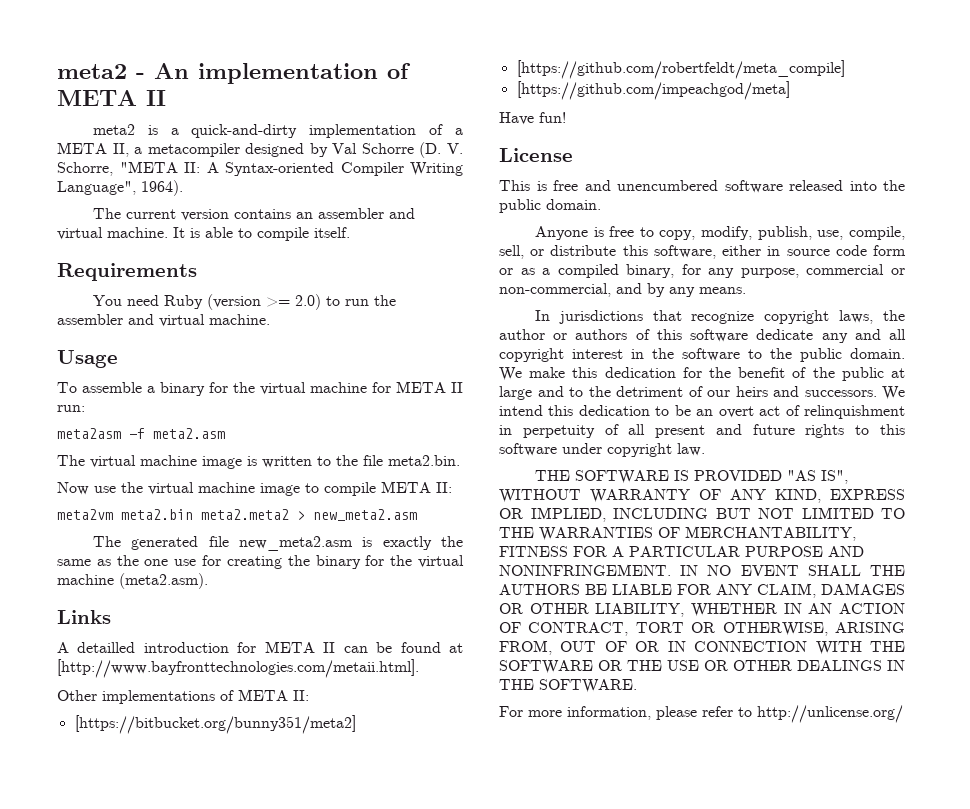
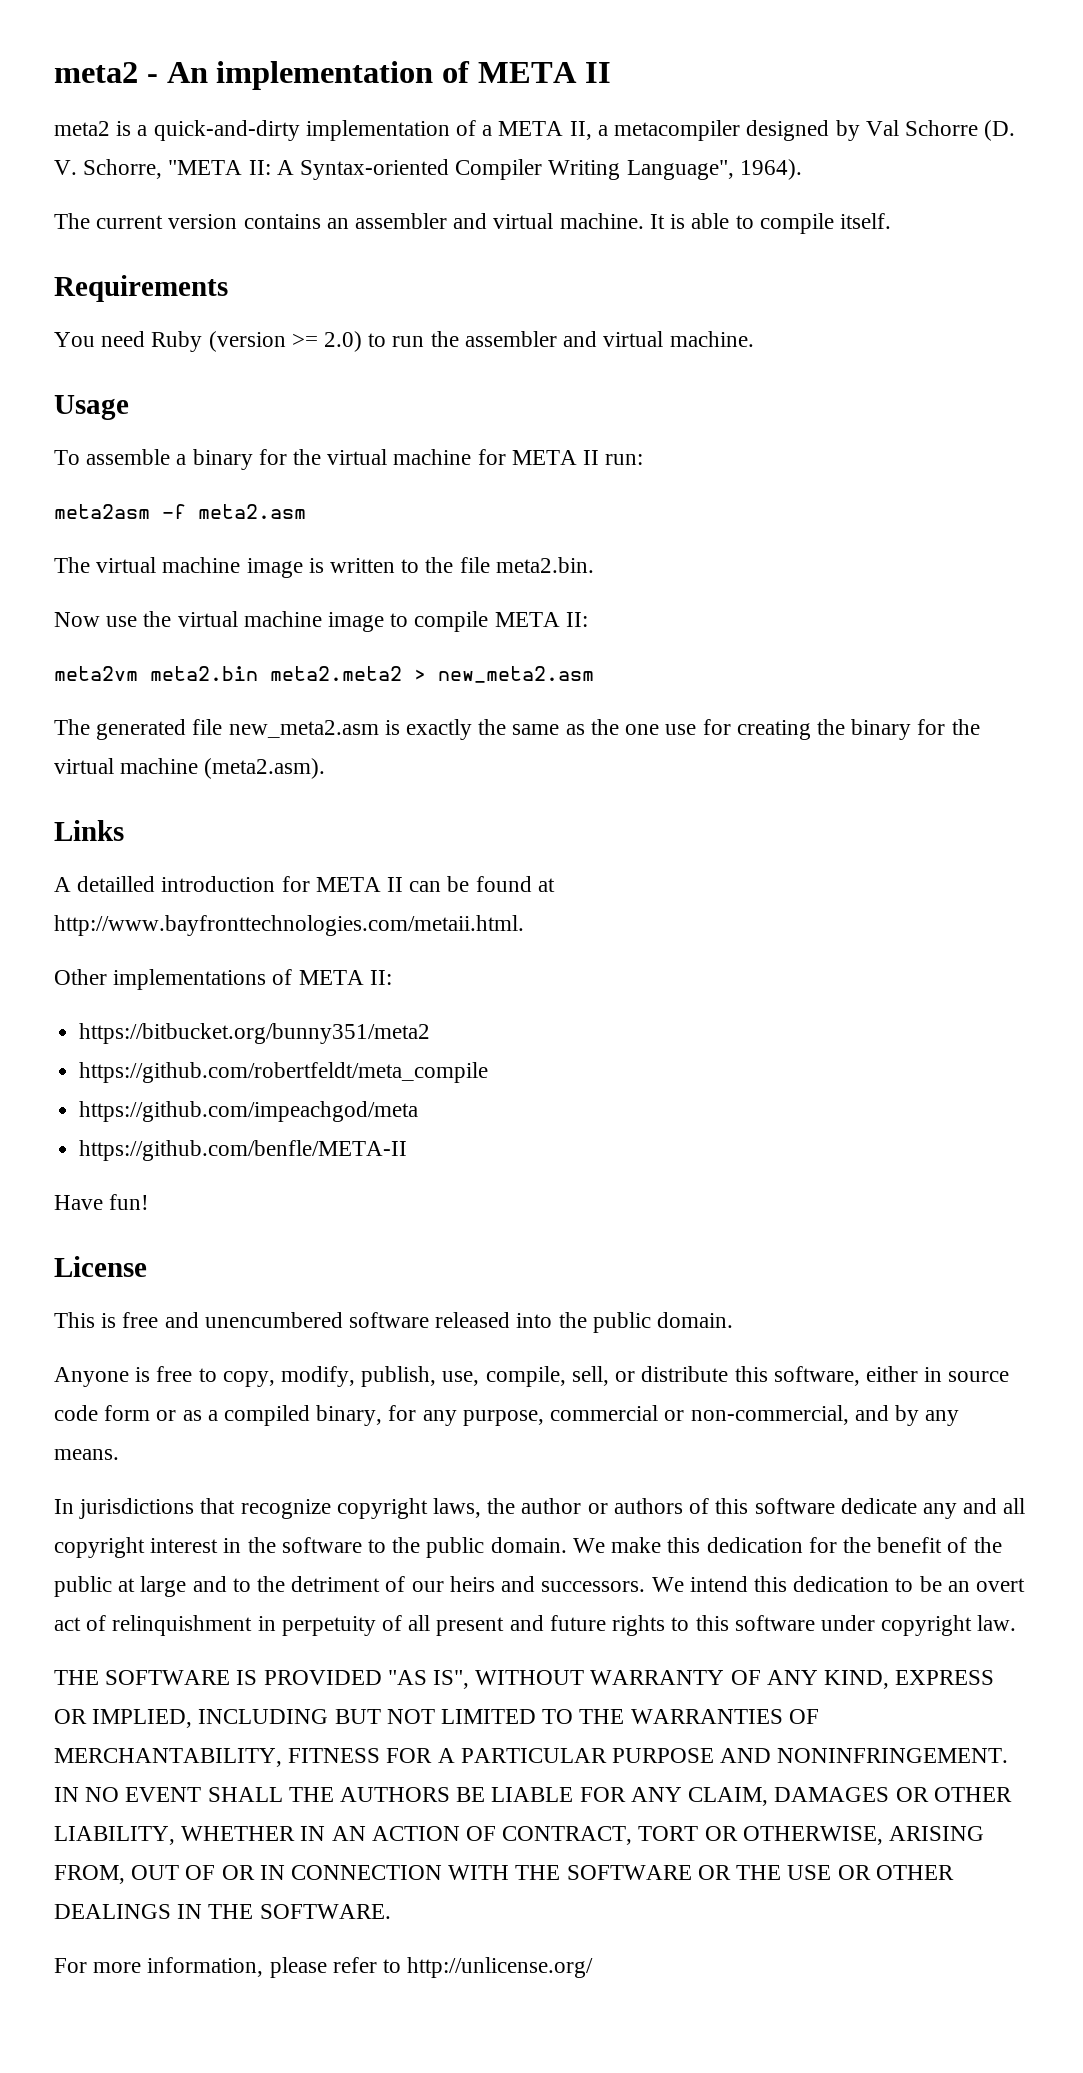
[57,659,419,678] [http://www.bayfronttechnologies.com/metaii.html]. -> [54,915,524,936] http://www.bayfronttechnologies.com/metaii.html.
[74,715,356,734] [516,60,845,79] [516,81,790,100] [https://bitbucket.org/bunny351/meta2] // [https://github.com/robertfeldt/meta_compile] // [https://github.com/impeachgod/meta] -> [79,1023,431,1044] [79,1062,489,1083] [79,1101,419,1122] [79,1140,408,1161] https://bitbucket.org/bunny351/meta2 // https://github.com/robertfeldt/meta_compile // https://github.com/impeachgod/meta // https://github.com/benfle/META-II

